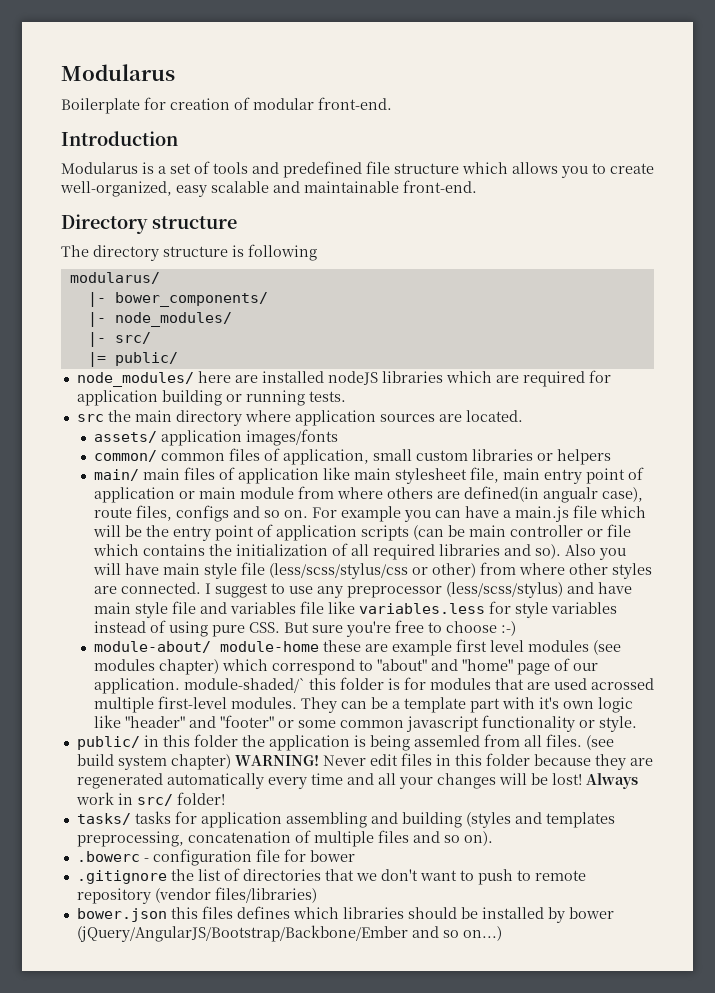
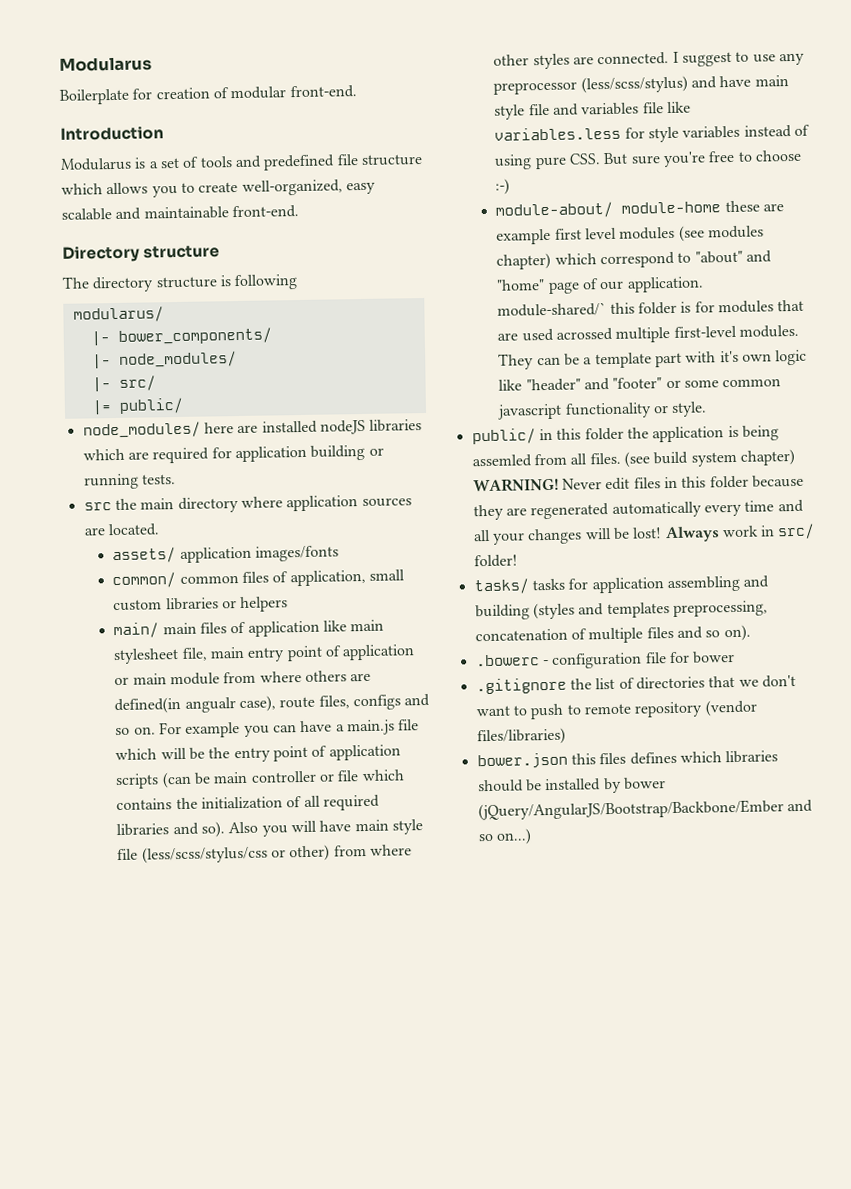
[183,678,305,693] module-shaded/` -> [497,302,607,317] module-shared/`

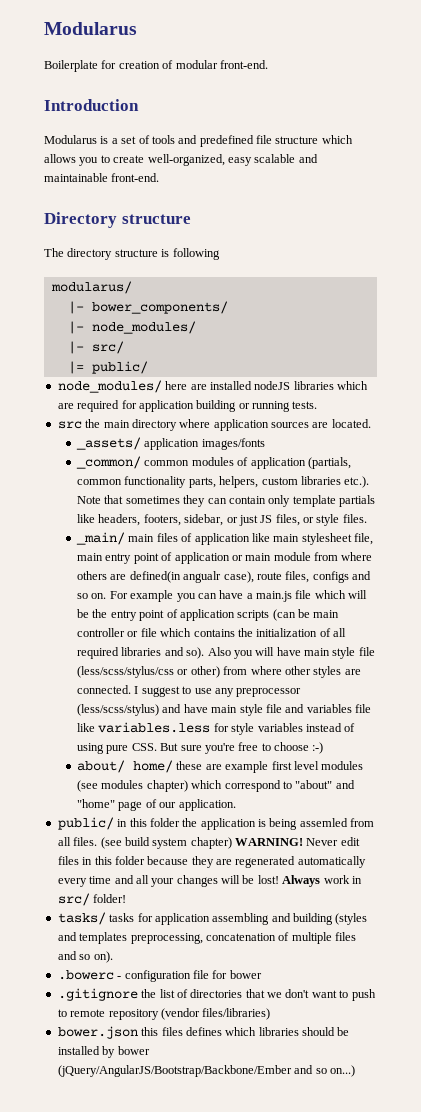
[112,547,177,564] assets/ -> [76,437,142,450] _assets/
[112,569,405,589] [113,596,289,613] [113,622,160,639] common/ common files of application, small custom libraries or helpers // main/ -> [76,456,351,469] [77,476,370,488] [77,495,376,507] [77,514,367,526] [76,532,126,545] _common/ common modules of application (partials, common functionality parts, helpers, custom libraries etc.). Note that sometimes they can contain only template partials like headers, footers, sidebar, or just JS files, or style files. // _main/
[495,201,722,219] module-about/ module-home -> [77,760,174,773] about/ home/
[497,299,805,317] [497,324,799,343] [498,349,808,370] [498,377,782,392] [497,401,708,420] module-shared/` this folder is for modules that are used acrossed multiple first-level modules. They can be a template part with it's own logic like "header" and "footer" or some common javascript functionality or style. -> (236, 805) none

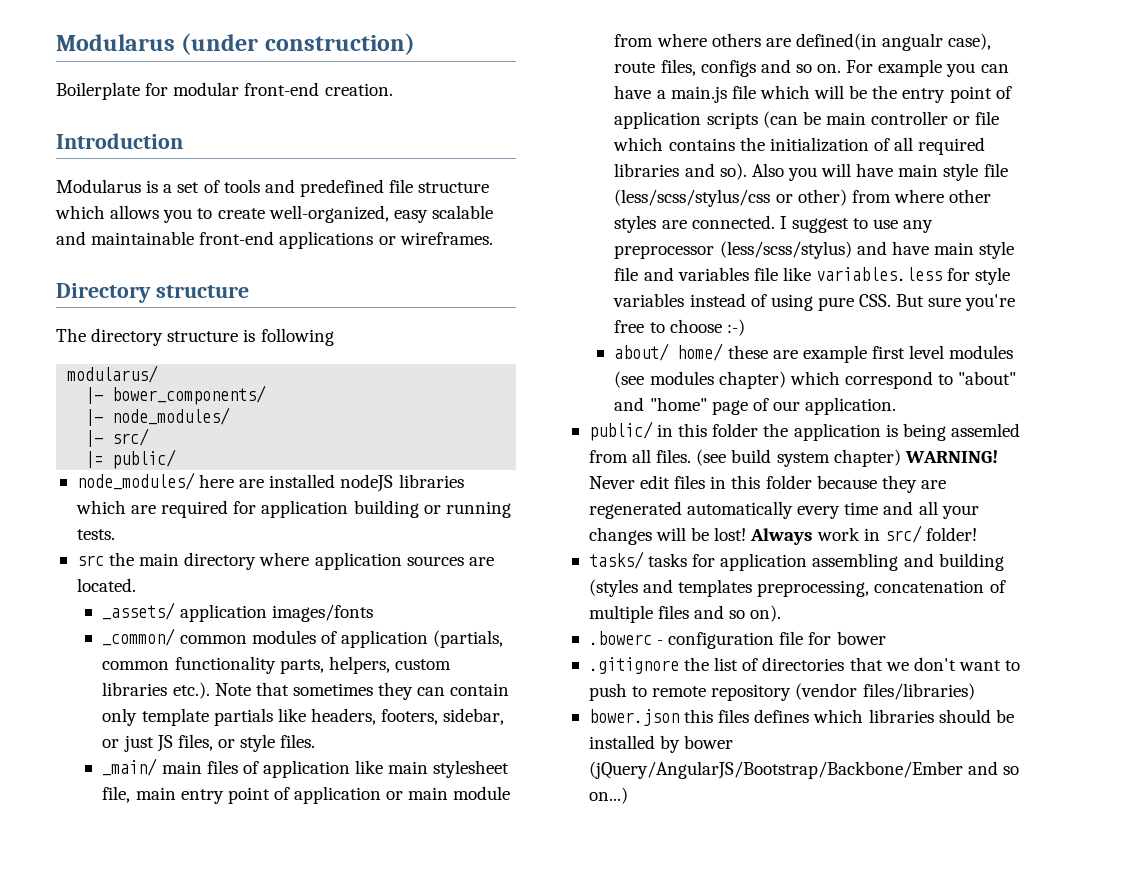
[44,22,137,35] Modularus -> [56,33,415,55] Modularus (under construction)
[118,60,268,69] creation of modular front-end. -> [173,82,393,96] modular front-end creation.
[111,173,160,182] front-end. -> [199,231,493,249] front-end applications or wireframes.

